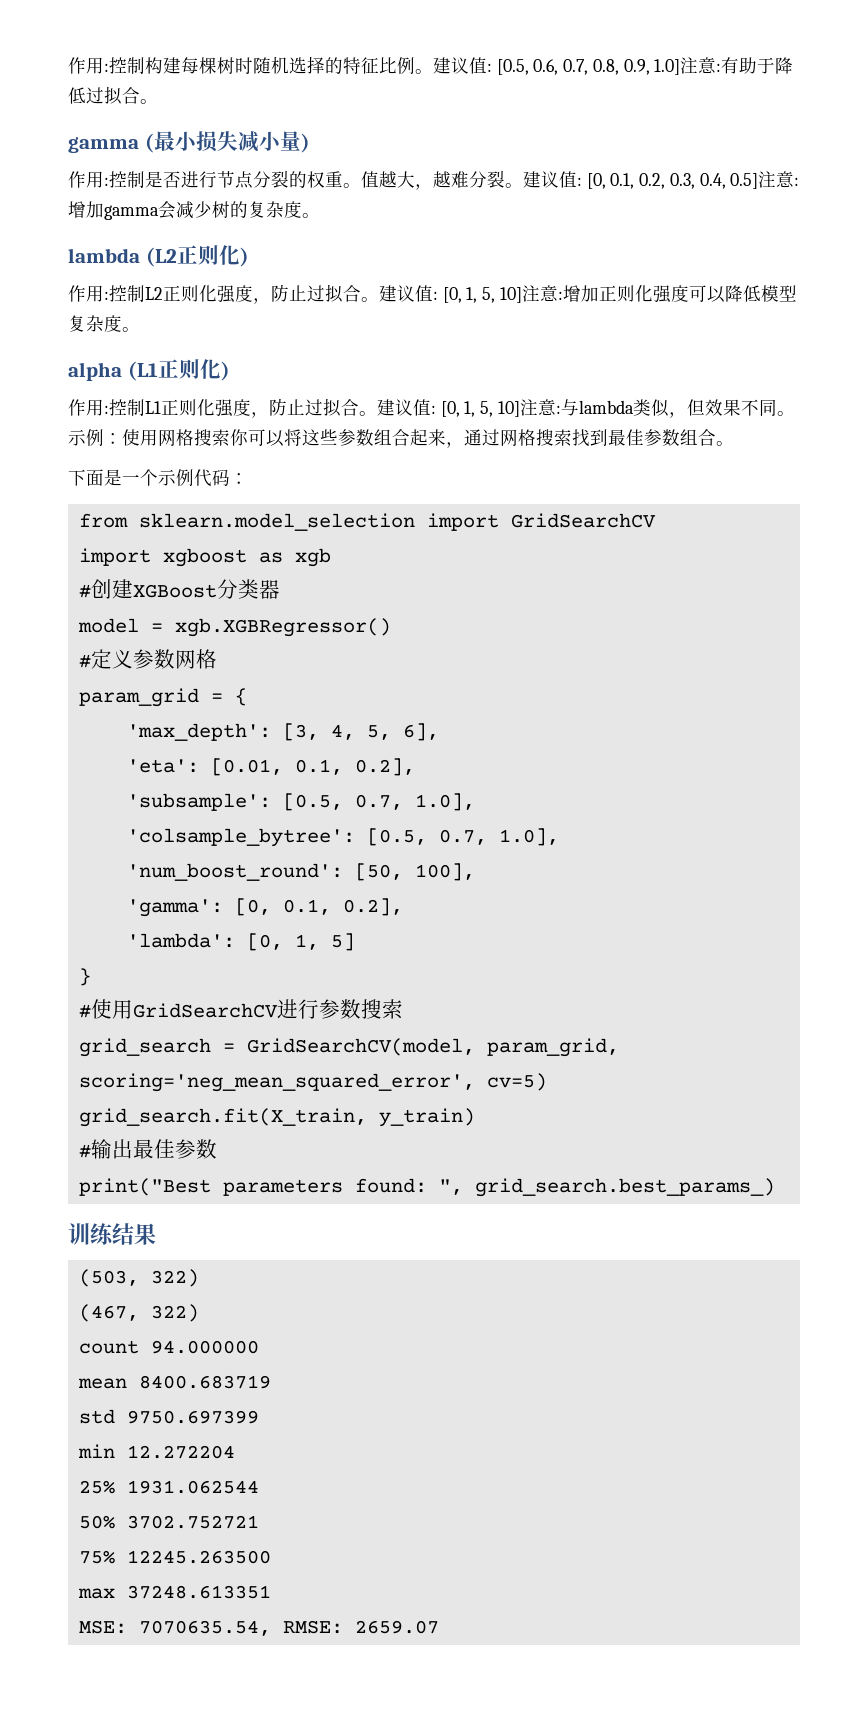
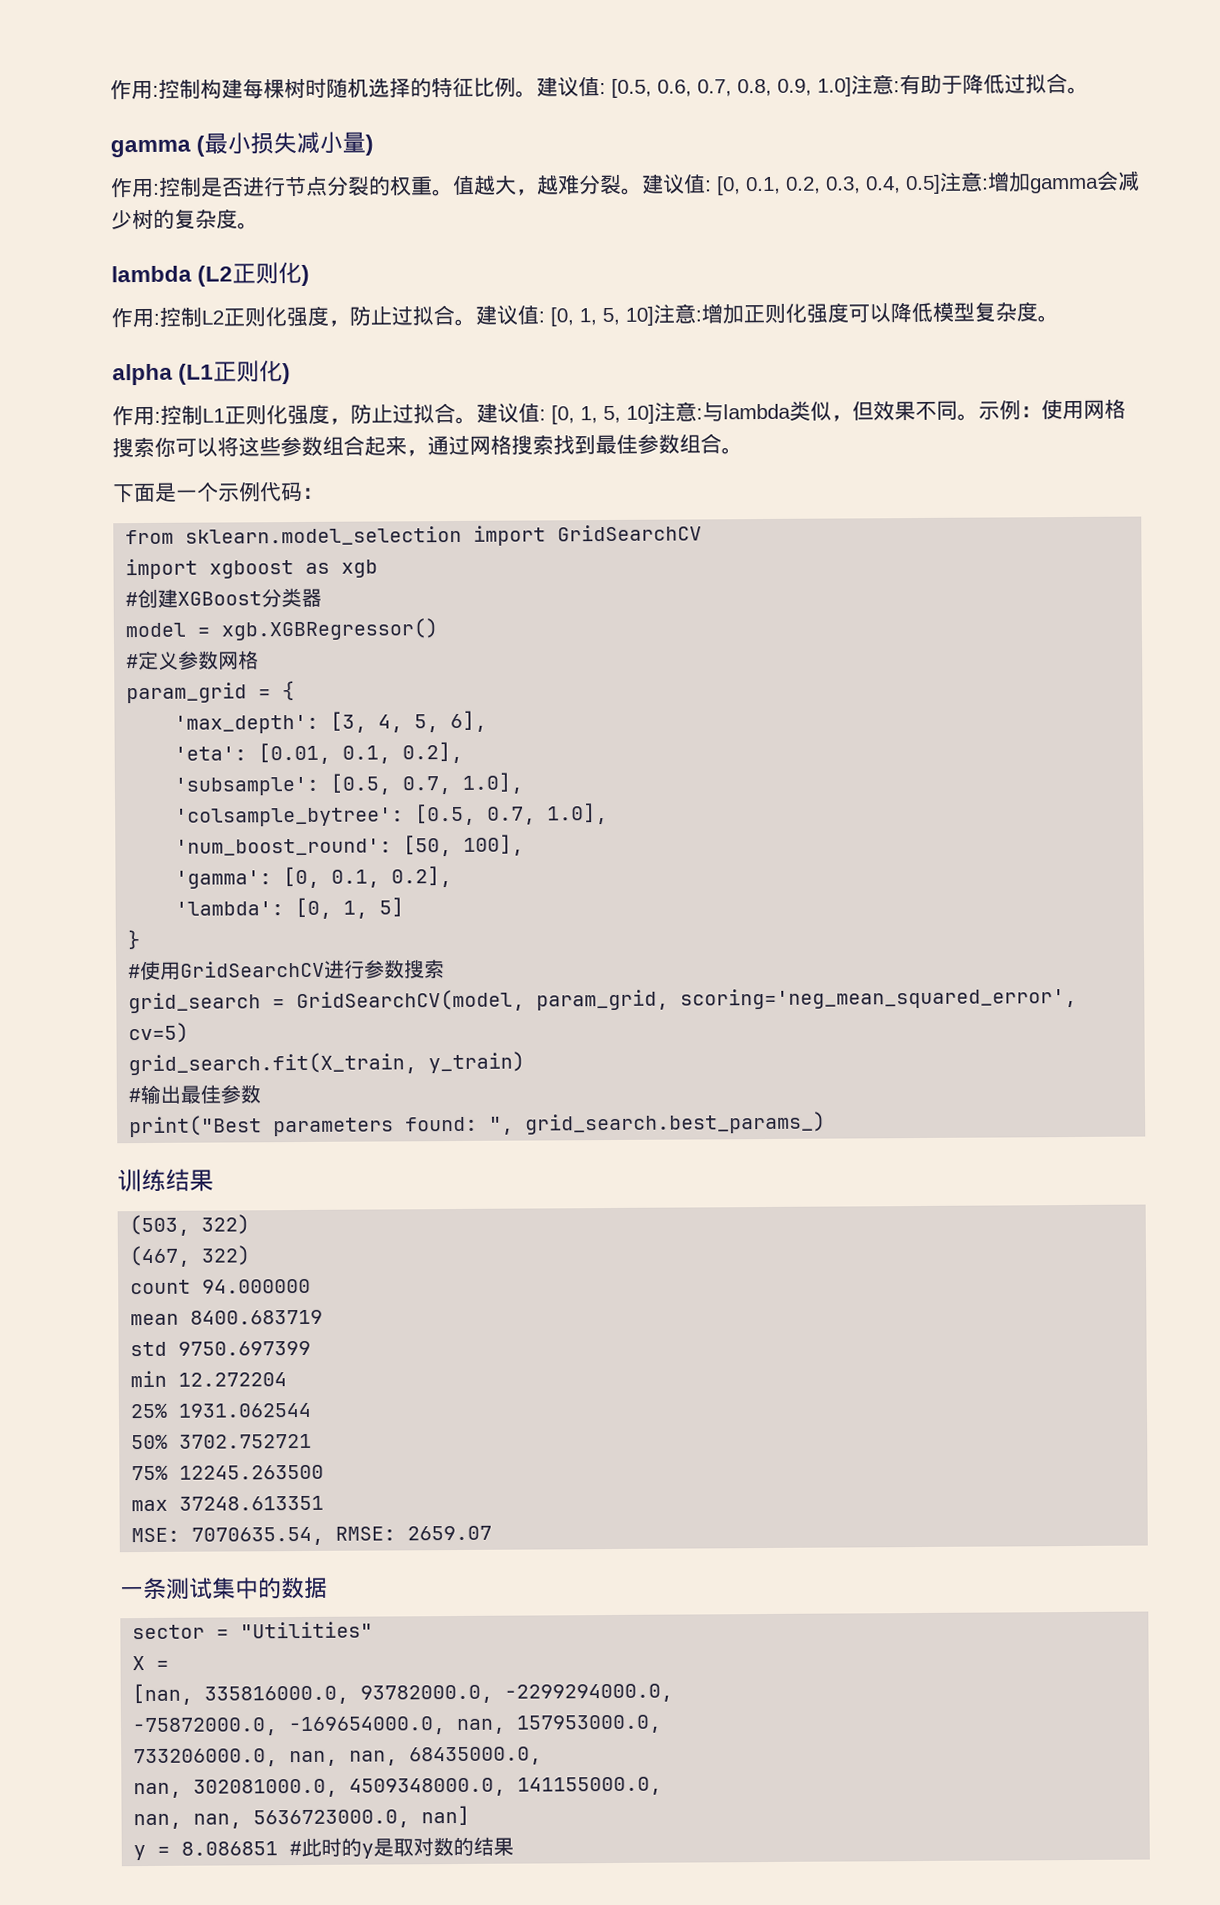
(439, 1627) none -> [120,1576,328,1600] [132,1621,374,1640] [132,1656,170,1671] [132,1683,674,1706] [132,1714,663,1737] [133,1746,543,1768] [133,1776,663,1799] [133,1805,471,1830] [133,1836,515,1861] // 一条测试集中的数据 // sector = "Utilities" // X = // [nan, 335816000.0, 93782000.0, -2299294000.0, // -75872000.0, -169654000.0, nan, 157953000.0, // 733206000.0, nan, nan, 68435000.0, // nan, 302081000.0, 4509348000.0, 141155000.0, // nan, nan, 5636723000.0, nan] // y = 8.086851 #此时的y是取对数的结果

